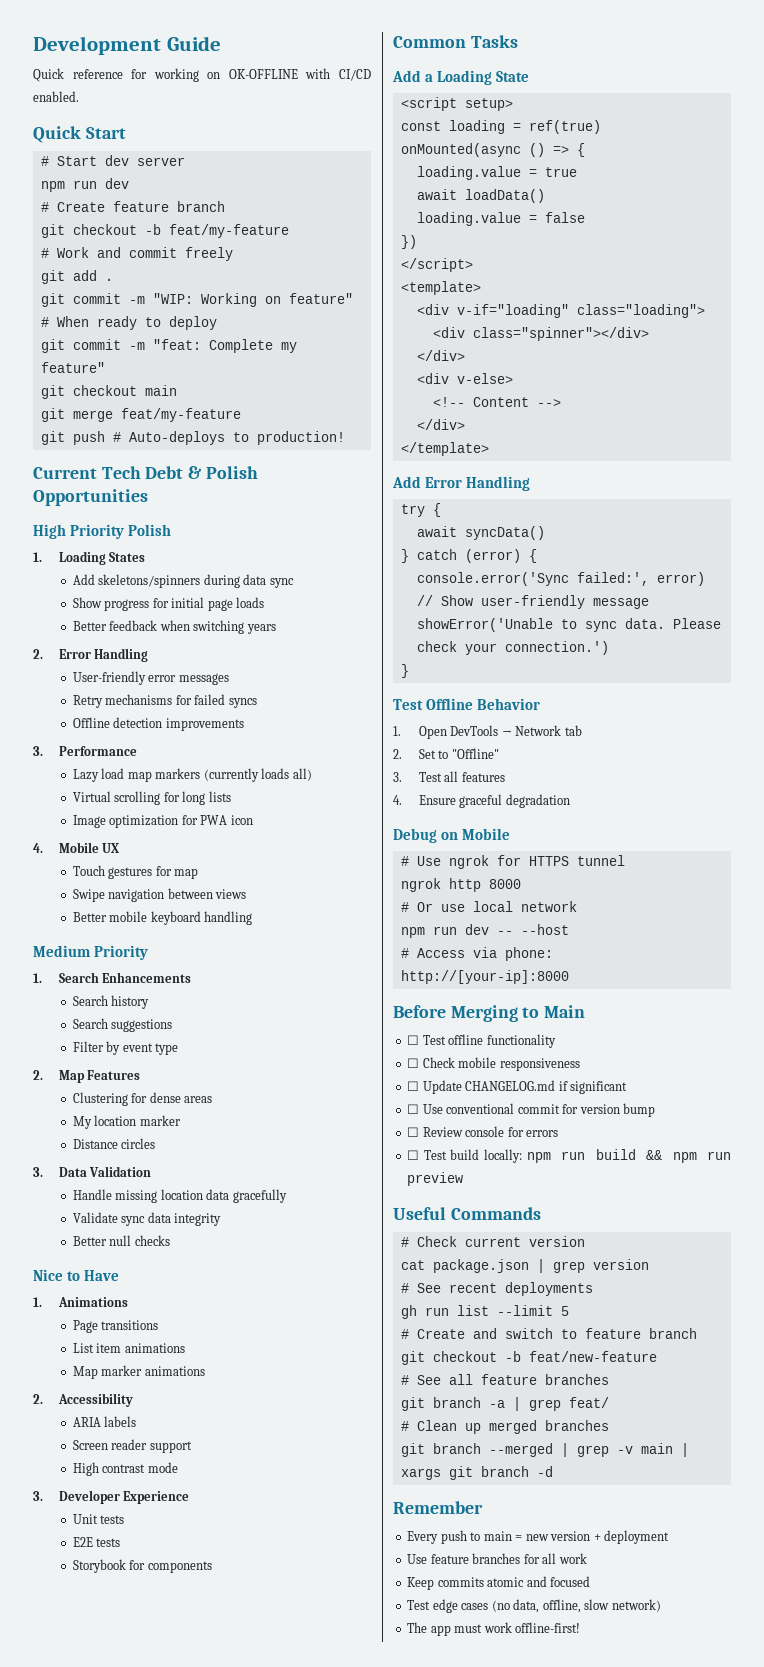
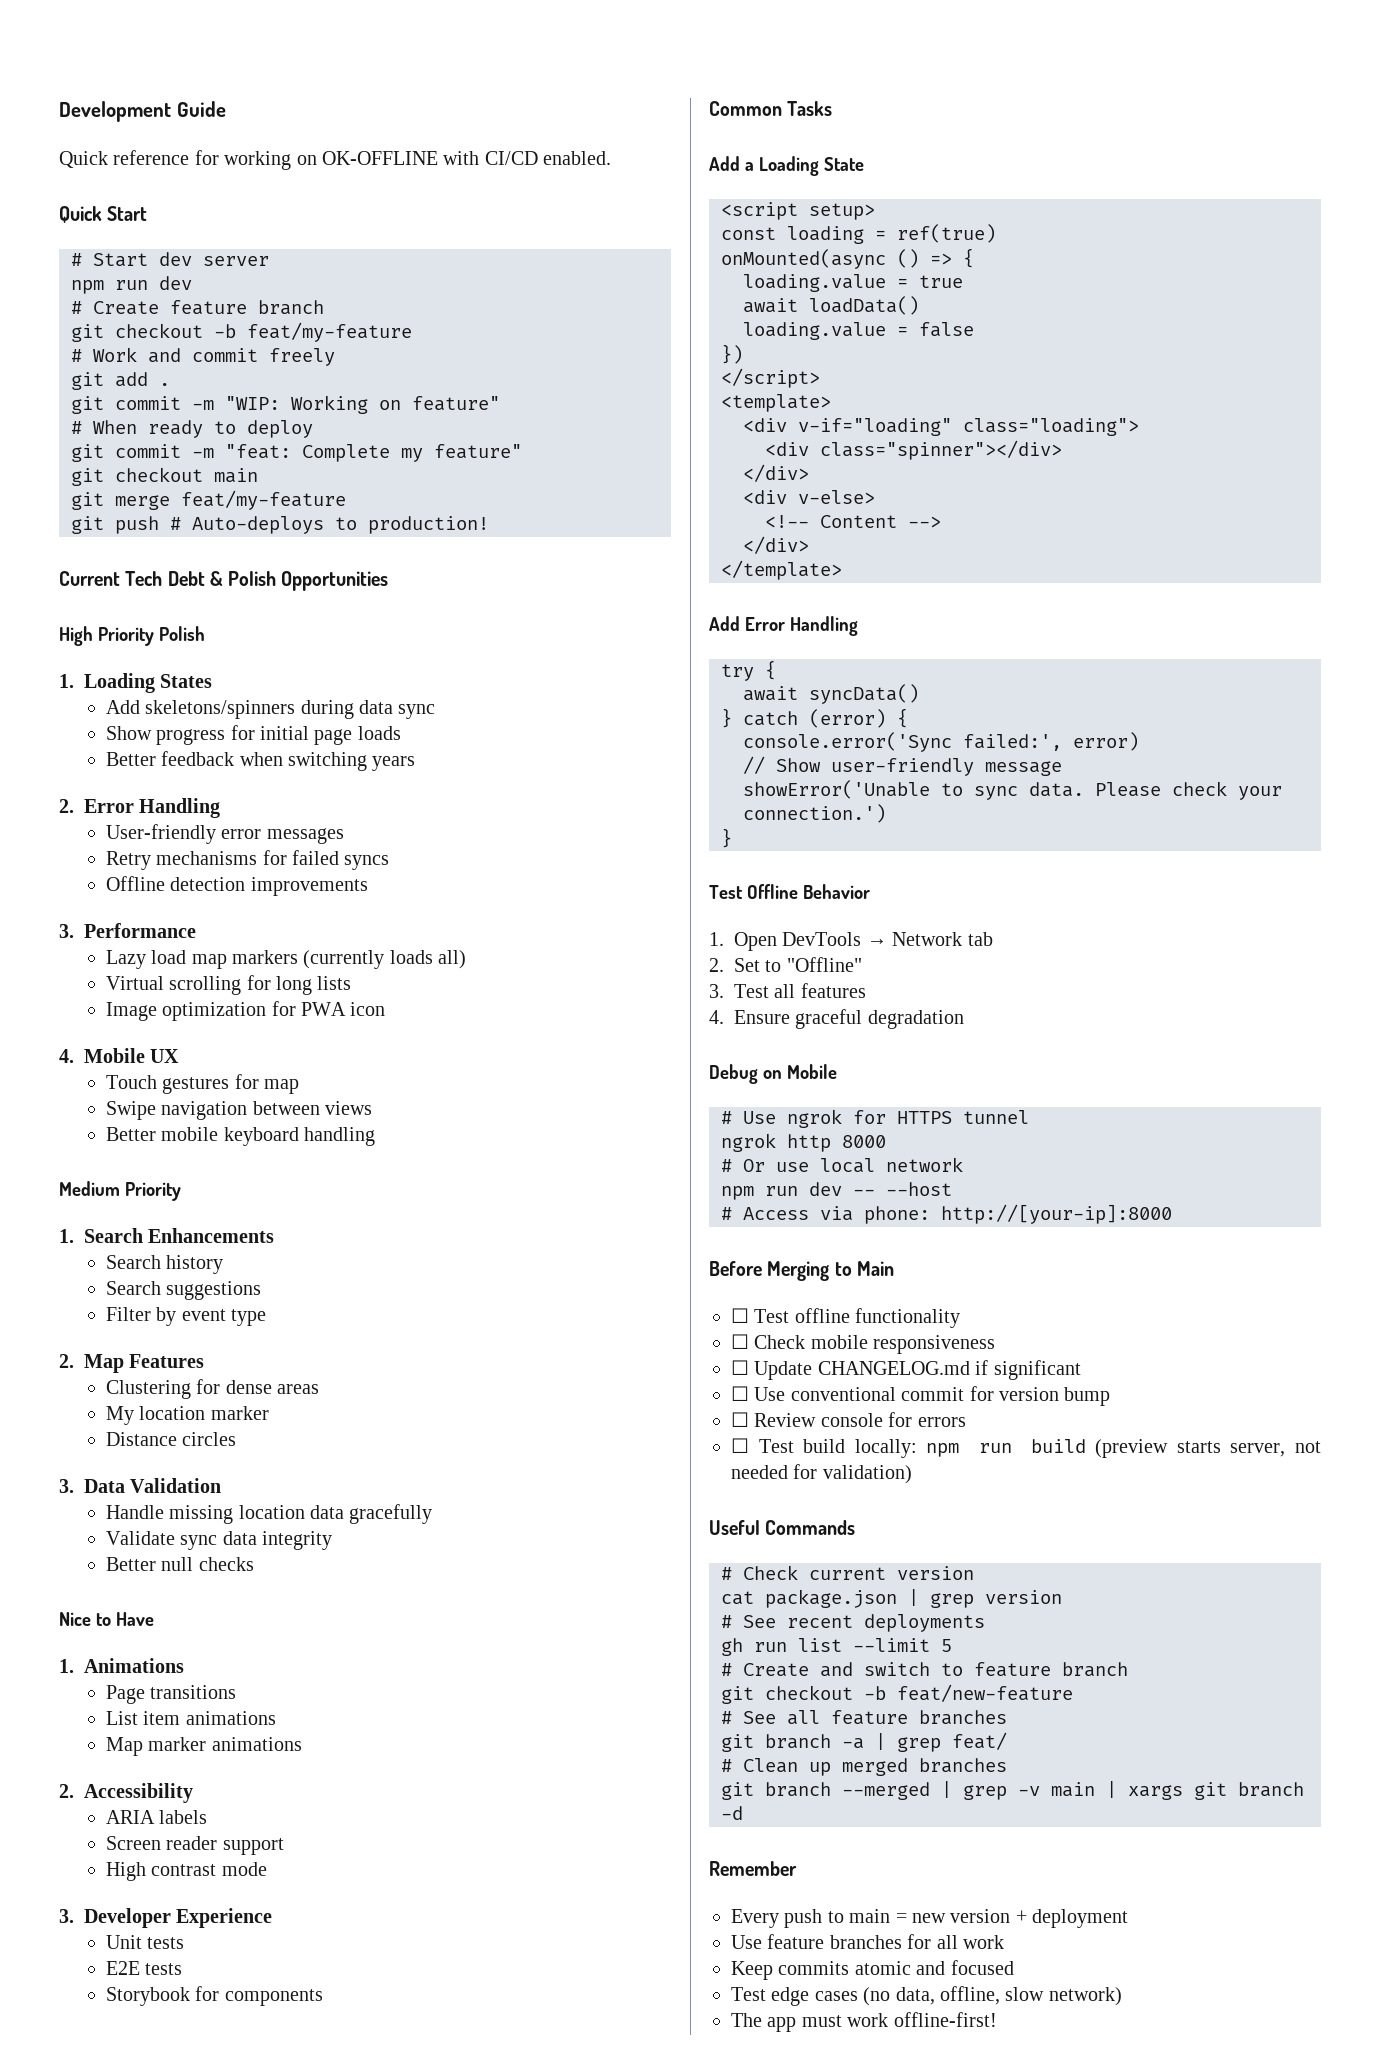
[646,1150,731,1163] [407,1172,464,1186] && npm run preview -> [1095,1439,1321,1458] [731,1464,912,1484] (preview starts server, not needed for validation)

